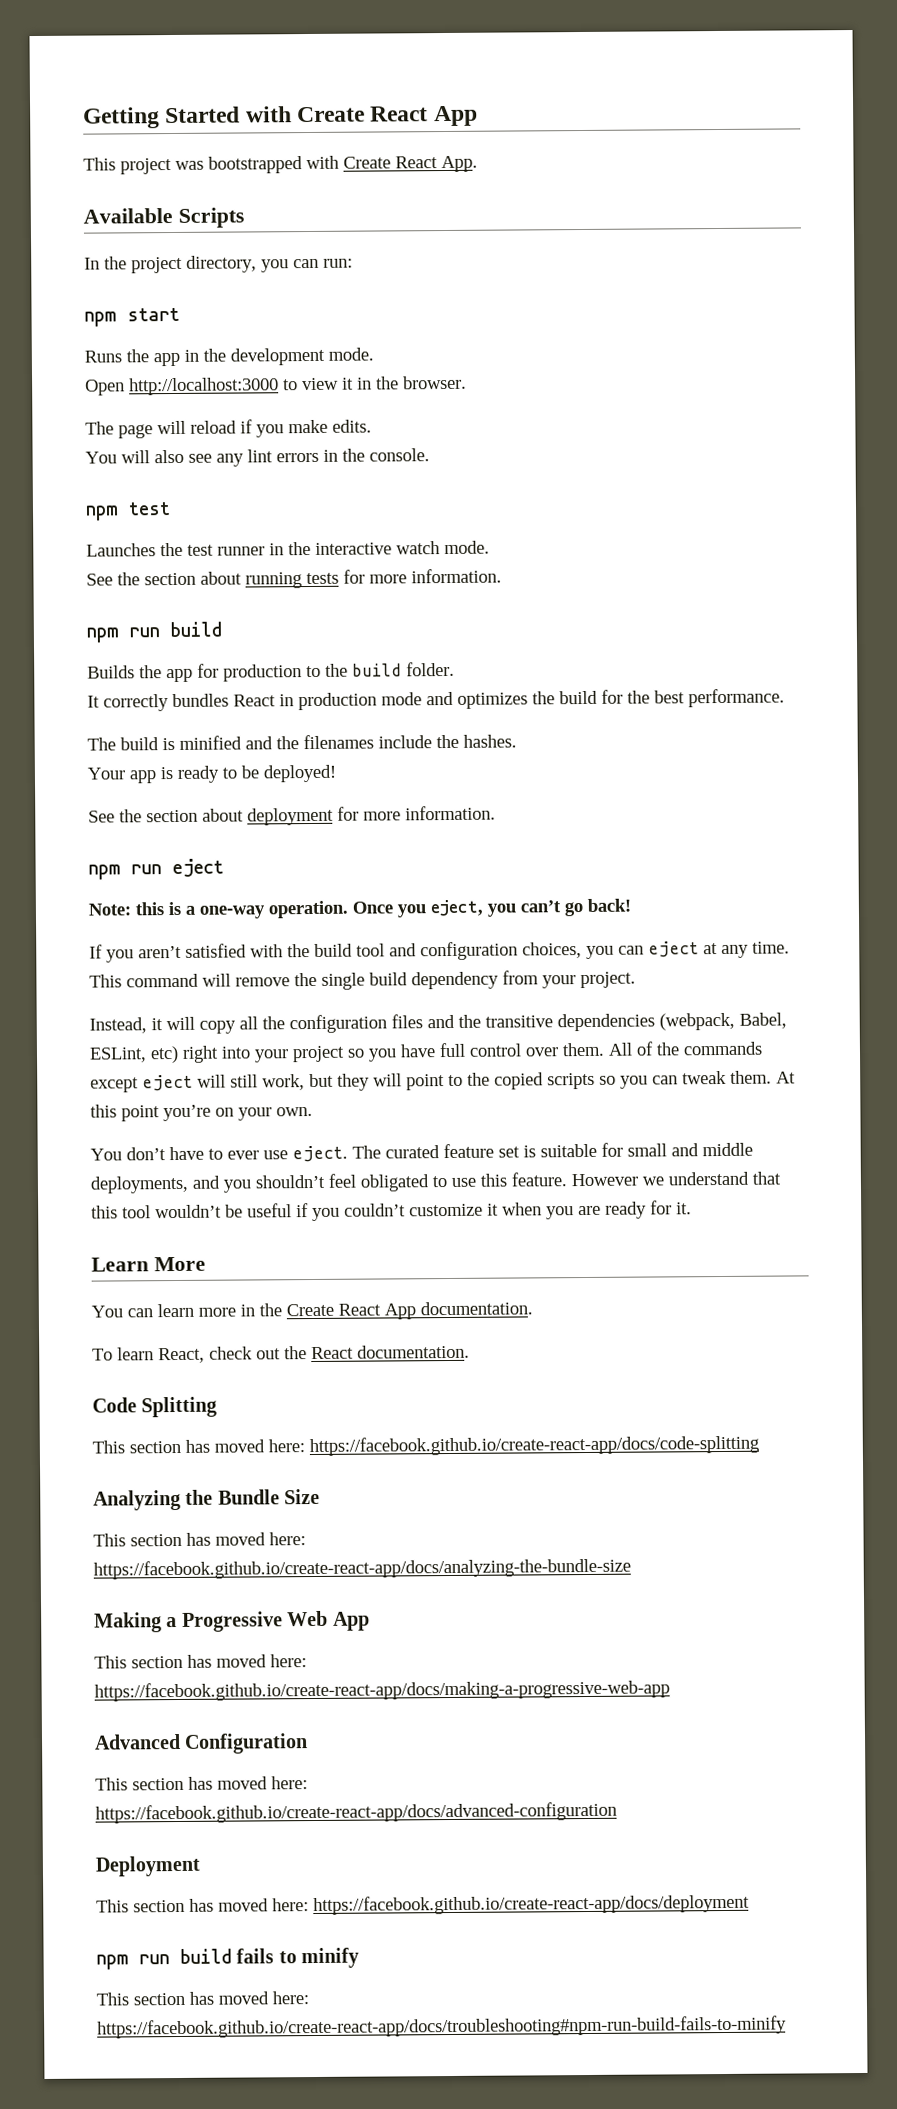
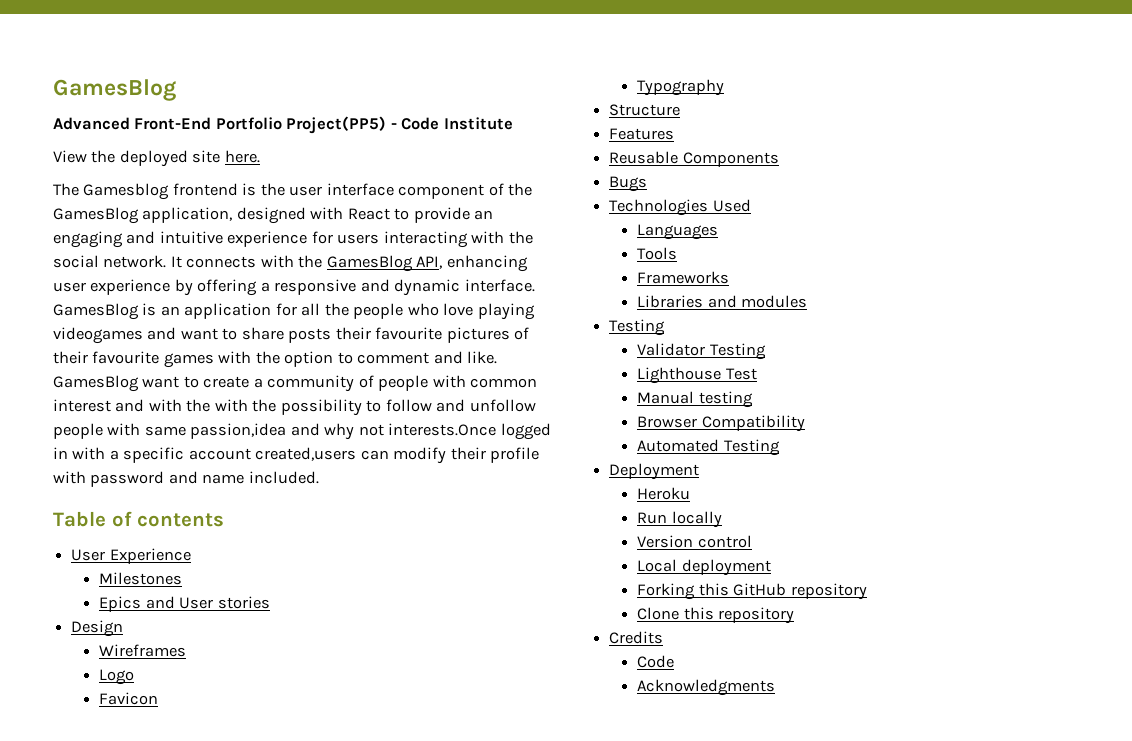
[83,105,478,129] [83,155,478,175] [83,207,244,228] [84,255,353,274] [84,307,180,327] [84,347,374,367] [85,375,467,396] [85,419,372,439] [85,448,430,467] [85,502,171,521] [86,540,490,557] [86,568,502,589] [86,621,222,643] [87,661,455,683] [87,688,785,712] [87,734,517,751] [87,764,336,784] [88,805,496,826] [88,858,224,880] [88,898,631,919] [89,941,790,963] [89,970,636,990] [89,1012,787,1034] [89,1041,763,1064] [90,1070,796,1093] [90,1104,313,1122] [90,1142,753,1163] [90,1171,781,1194] [91,1200,692,1222] [91,1256,206,1272] [91,1301,533,1320] [92,1344,470,1364] [92,1396,218,1418] [92,1434,759,1457] [93,1488,321,1511] [93,1532,306,1547] [93,1557,631,1580] [94,1610,370,1633] [94,1654,307,1669] [94,1679,670,1702] [94,1733,309,1754] [95,1776,308,1791] [95,1801,617,1824] [95,1855,201,1877] [96,1893,750,1916] [96,1947,360,1970] [96,1991,309,2006] [97,2015,787,2039] Getting Started with Create React App // This project was bootstrapped with Create React App. // Available Scripts // In the project directory, you can run: // npm start // Runs the app in the development mode. // Open http://localhost:3000 to view it in the browser. // The page will reload if you make edits. // You will also see any lint errors in the console. // npm test // Launches the test runner in the interactive watch mode. // See the section about running tests for more information. // npm run build // Builds the app for production to the build folder. // It correctly bundles React in production mode and optimizes the build for the best performance. // The build is minified and the filenames include the hashes. // Your app is ready to be deployed! // See the section about deployment for more information. // npm run eject // Note: this is a one-way operation. Once you eject, you can’t go back! // If you aren’t satisfied with the build tool and configuration choices, you can eject at any time. This command will remove the single build dependency from your project. // Instead, it will copy all the configuration files and the transitive dependencies (webpack, Babel, ESLint, etc) right into your project so you have full control over them. All of the commands except eject will still work, but they will point to the copied scripts so you can tweak them. At this point you’re on your own. // You don’t have to ever use eject. The curated feature set is suitable for small and middle deployments, and you shouldn’t feel obligated to use this feature. However we understand that this tool wouldn’t be useful if you couldn’t customize it when you are ready for it. // Learn More // You can learn more in the Create React App documentation. // To learn React, check out the React documentation. // Code Splitting // This section has moved here: https://facebook.github.io/create-react-app/docs/code-splitting // Analyzing the Bundle Size // This section has moved here: https://facebook.github.io/create-react-app/docs/analyzing-the-bundle-size // Making a Progressive Web App // This section has moved here: https://facebook.github.io/create-react-app/docs/making-a-progressive-web-app // Advanced Configuration // This section has moved here: https://facebook.github.io/create-react-app/docs/advanced-configuration // Deployment // This section has moved here: https://facebook.github.io/create-react-app/docs/deployment // npm run build fails to minify // This section has moved here: https://facebook.github.io/create-react-app/docs/troubleshooting#npm-run-build-fails-to-minify -> [53,79,176,101] [53,116,513,134] [53,150,260,167] [53,183,533,200] [53,207,494,224] [53,231,533,248] [53,255,528,272] [53,279,535,296] [53,303,535,320] [53,327,530,344] [53,351,498,368] [53,375,538,392] [53,399,536,416] [53,423,551,440] [53,447,540,464] [53,471,319,487] [53,511,225,527] [71,548,191,564] [99,572,183,585] [99,596,270,612] [71,620,124,637] [99,644,187,657] [99,669,135,685] [99,692,159,705] [637,79,725,96] [609,104,681,116] [609,128,675,140] [609,151,779,167] [609,176,648,192] [609,199,751,216] [637,224,719,240] [637,247,678,260] [637,271,730,284] [637,295,808,308] [609,319,666,336] [637,343,766,360] [637,367,757,384] [637,391,753,408] [637,415,805,432] [637,439,780,456] [609,463,700,480] [637,487,691,500] [637,511,722,528] [637,535,752,548] [637,559,771,576] [637,583,867,600] [637,607,795,624] [609,631,664,644] [637,655,675,668] [637,679,776,696] GamesBlog // Advanced Front-End Portfolio Project(PP5) - Code Institute // View the deployed site here. // The Gamesblog frontend is the user interface component of the GamesBlog application, designed with React to provide an engaging and intuitive experience for users interacting with the social network. It connects with the GamesBlog API, enhancing user experience by offering a responsive and dynamic interface. GamesBlog is an application for all the people who love playing videogames and want to share posts their favourite pictures of their favourite games with the option to comment and like. GamesBlog want to create a community of people with common interest and with the with the possibility to follow and unfollow people with same passion,idea and why not interests.Once logged in with a specific account created,users can modify their profile with password and name included. // Table of contents // User Experience // Milestones // Epics and User stories // Design // Wireframes // Logo // Favicon // Typography // Structure // Features // Reusable Components // Bugs // Technologies Used // Languages // Tools // Frameworks // Libraries and modules // Testing // Validator Testing // Lighthouse Test // Manual testing // Browser Compatibility // Automated Testing // Deployment // Heroku // Run locally // Version control // Local deployment // Forking this GitHub repository // Clone this repository // Credits // Code // Acknowledgments

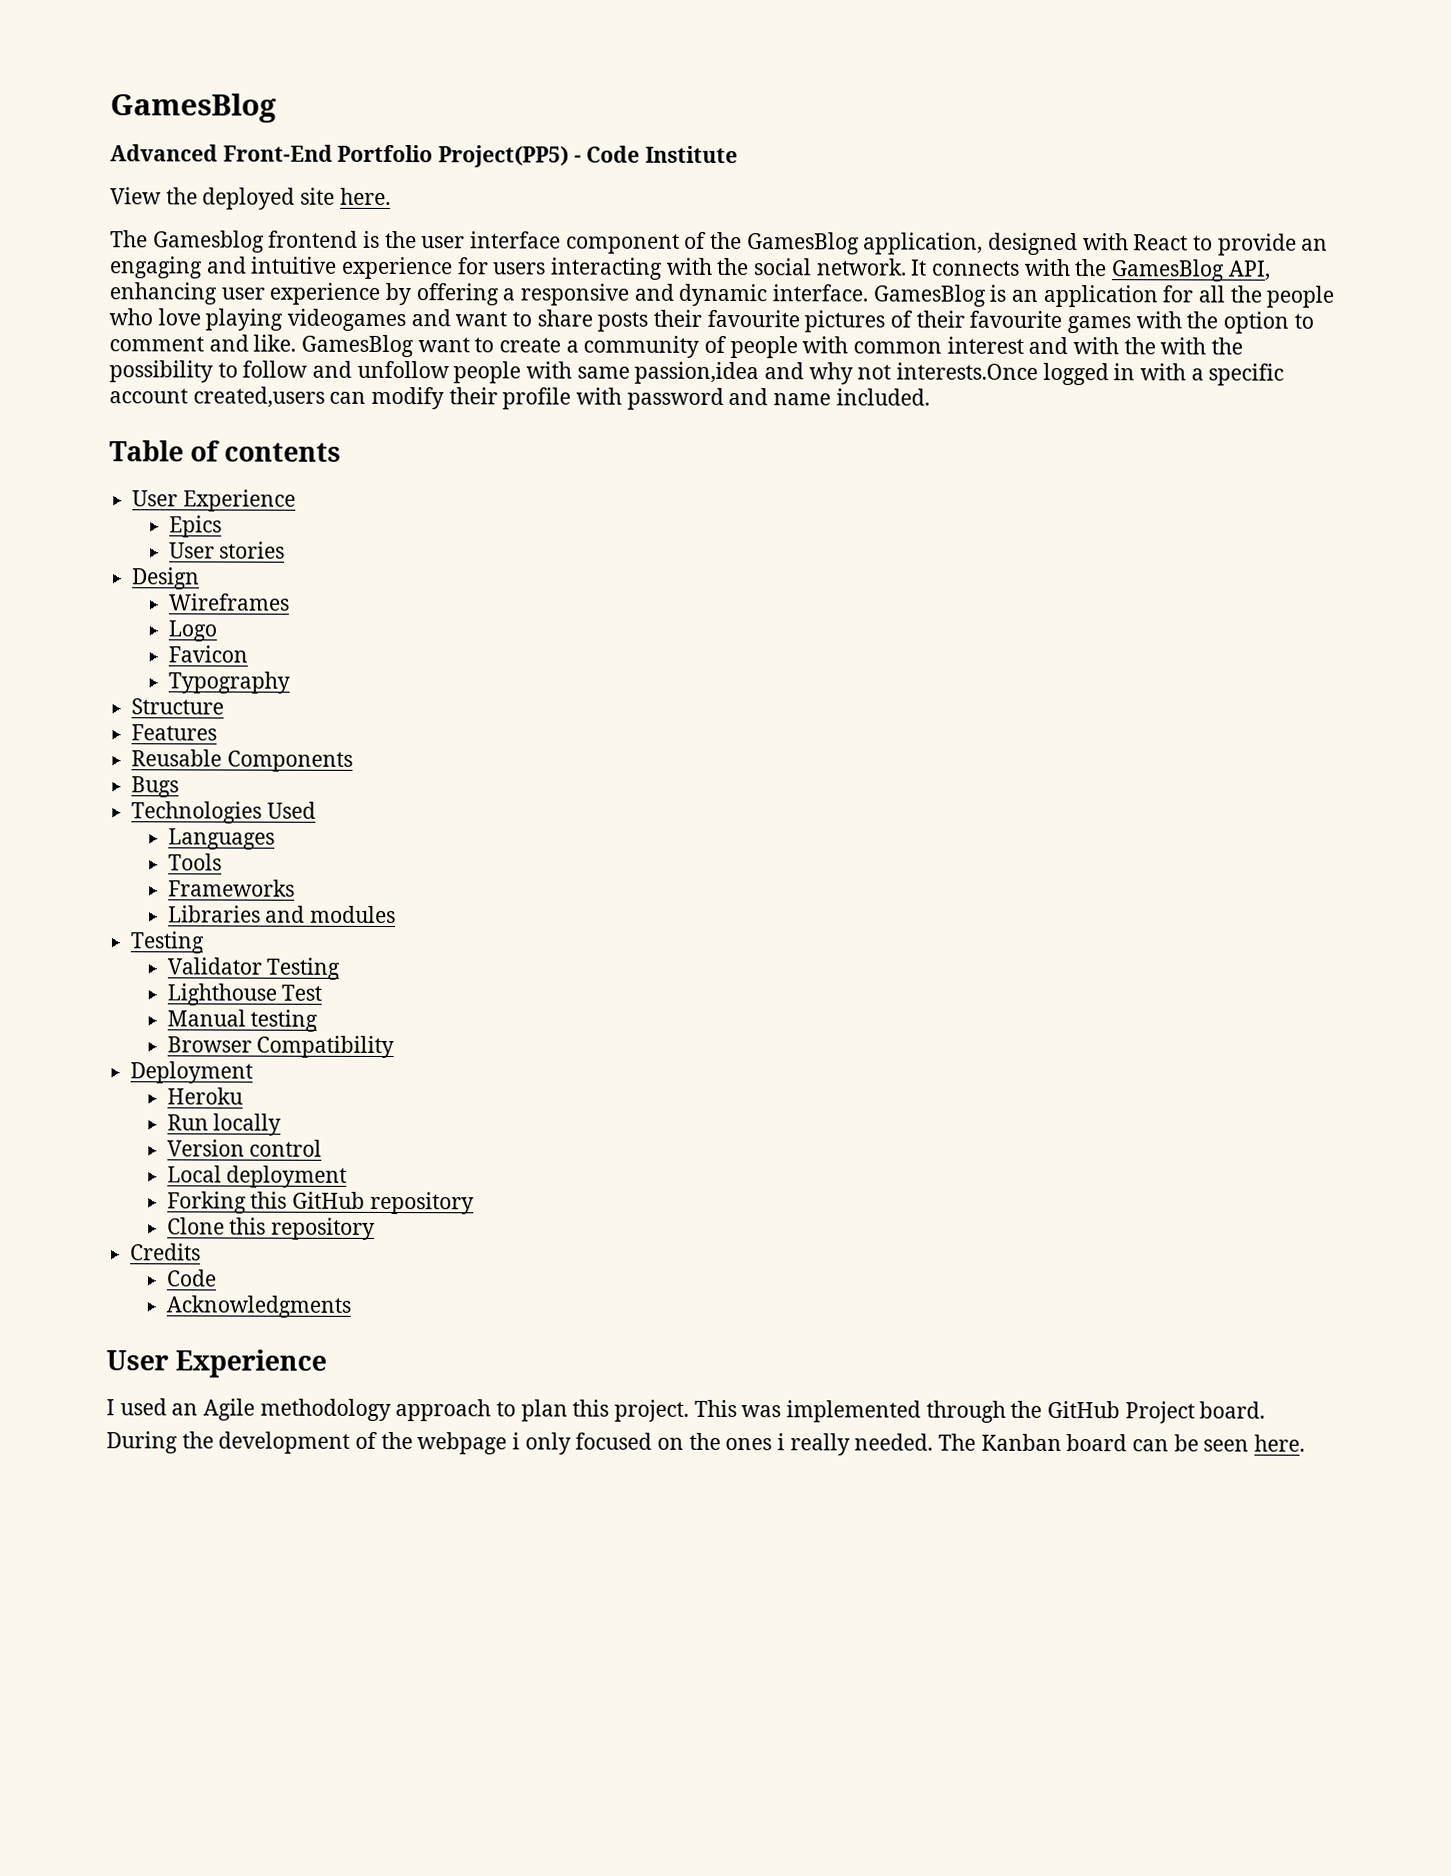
[99,572,183,585] [99,596,175,612] Milestones // Epics and -> [168,515,222,538] Epics //
[637,439,780,456] // Automated Testing -> (395, 1047) none
(776, 687) none -> [106,1349,328,1378] [106,1398,1266,1424] [106,1431,1306,1456] // User Experience // I used an Agile methodology approach to plan this project. This was implemented through the GitHub Project board. // During the development of the webpage i only focused on the ones i really needed. The Kanban board can be seen here.

